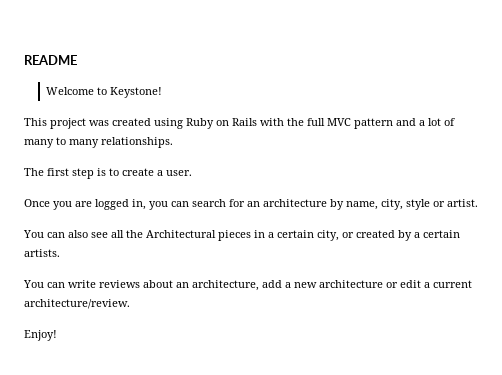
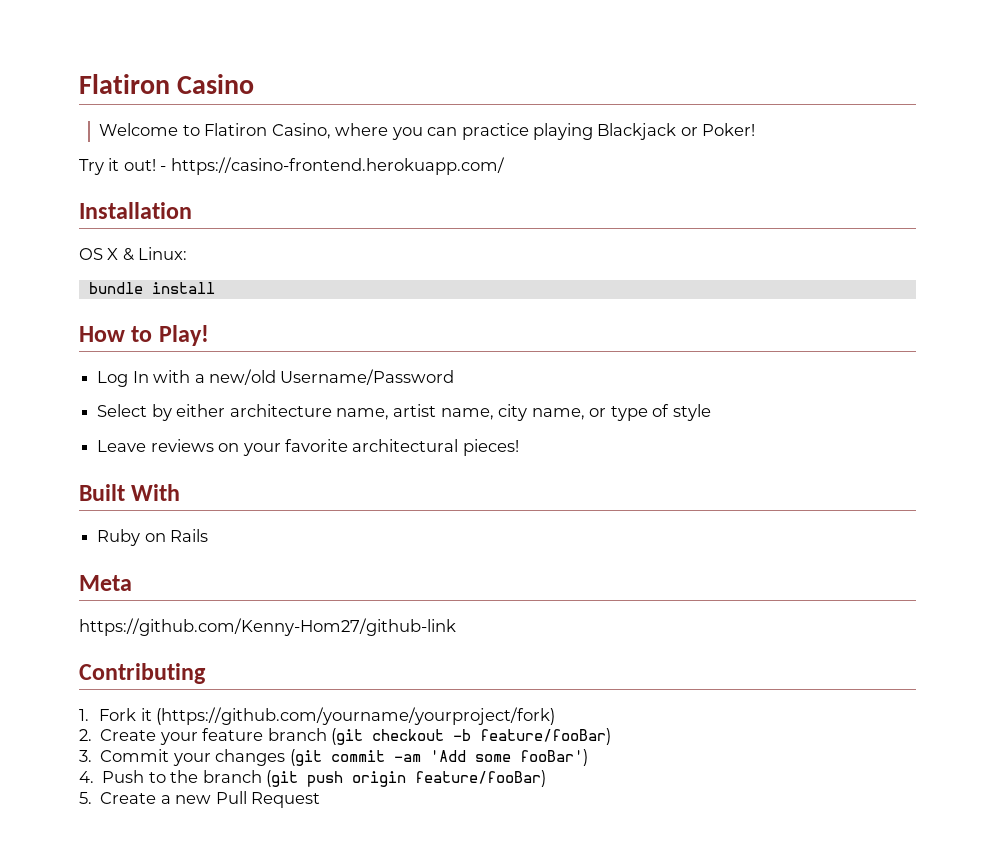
[24,55,77,65] README -> [79,74,255,94] Flatiron Casino
[109,87,162,98] [24,118,455,129] [24,137,173,148] [24,168,192,179] [24,199,478,210] [23,230,460,241] [24,249,60,257] [23,280,472,291] [24,299,130,309] [24,330,57,341] Keystone! // This project was created using Ruby on Rails with the full MVC pattern and a lot of many to many relationships. // The first step is to create a user. // Once you are logged in, you can search for an architecture by name, city, style or artist. // You can also see all the Architectural pieces in a certain city, or created by a certain artists. // You can write reviews about an architecture, add a new architecture or edit a current architecture/review. // Enjoy! -> [204,123,756,140] [79,157,505,175] [79,202,192,219] [79,247,188,261] [88,282,215,294] [79,325,209,346] [97,369,455,387] [97,404,711,421] [97,439,519,456] [79,484,181,501] [97,529,209,546] [79,575,132,591] [79,618,456,636] [79,663,206,684] [79,707,556,725] [79,728,612,745] [79,749,588,766] [79,770,547,787] [79,791,321,808] Flatiron Casino, where you can practice playing Blackjack or Poker! // Try it out! - https://casino-frontend.herokuapp.com/ // Installation // OS X & Linux: // bundle install // How to Play! // Log In with a new/old Username/Password // Select by either architecture name, artist name, city name, or type of style // Leave reviews on your favorite architectural pieces! // Built With // Ruby on Rails // Meta // https://github.com/Kenny-Hom27/github-link // Contributing // 1. Fork it (https://github.com/yourname/yourproject/fork) // 2. Create your feature branch (git checkout -b feature/fooBar) // 3. Commit your changes (git commit -am 'Add some fooBar') // 4. Push to the branch (git push origin feature/fooBar) // 5. Create a new Pull Request

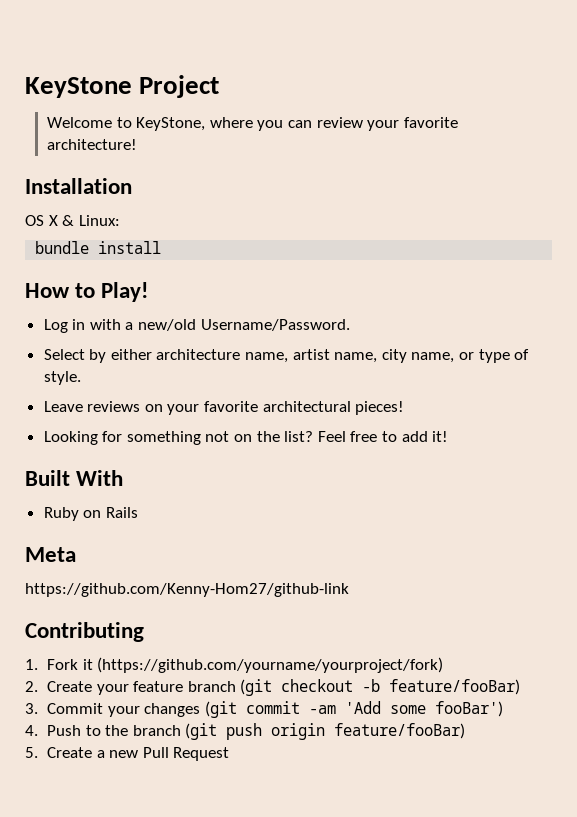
[79,74,255,94] Flatiron Casino -> [25,75,220,98] KeyStone Project
[204,123,331,139] Flatiron Casino, -> [136,117,206,131] KeyStone,
[461,123,756,140] [79,157,505,175] practice playing Blackjack or Poker! // Try it out! - https://casino-frontend.herokuapp.com/ -> [316,117,458,131] [46,139,137,150] review your favorite architecture!
[132,371,149,383] In -> [72,319,86,330] in
[280,369,455,385] Username/Password -> [200,319,350,331] Username/Password.
[672,404,711,421] style -> [43,371,81,385] style.
(519, 447) none -> [43,431,449,445] // Looking for something not on the list? Feel free to add it!

